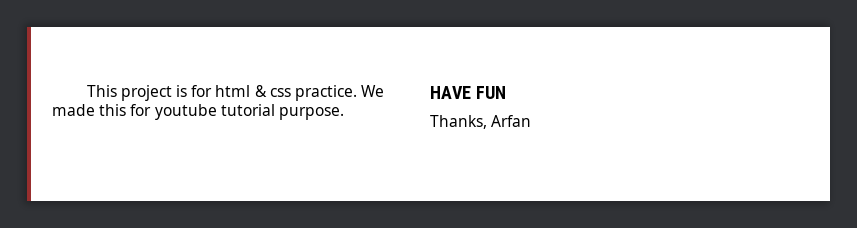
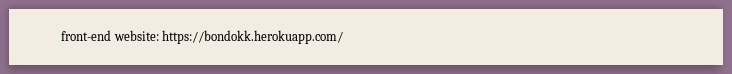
[86,85,385,101] [52,104,344,120] [430,86,506,99] [430,115,532,129] This project is for html & css practice. We made this for youtube tutorial purpose. // HAVE FUN // Thanks, Arfan -> [61,30,344,44] front-end website: https://bondokk.herokuapp.com/

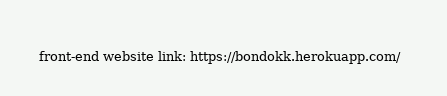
[113,30,159,41] website: -> [103,51,186,61] website link:

